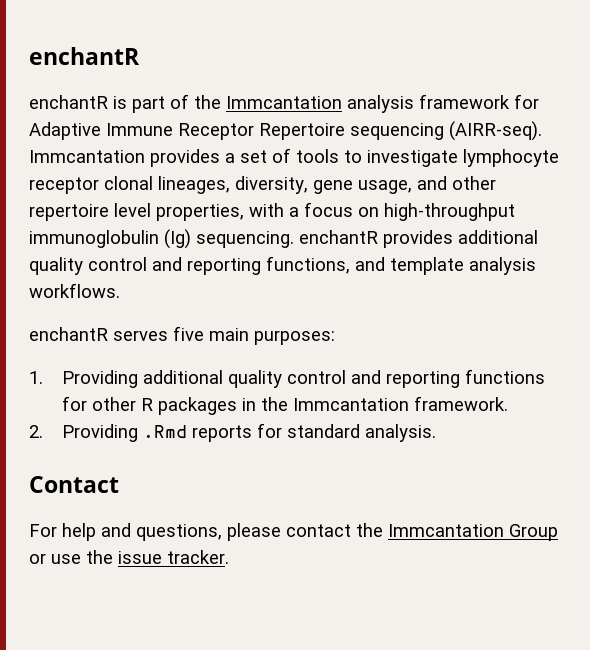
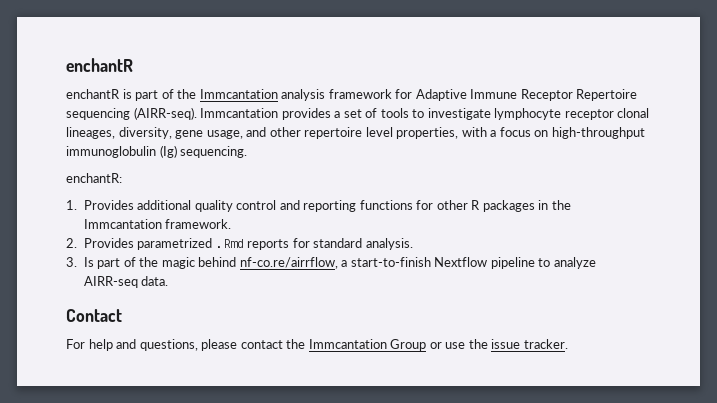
[299,230,538,248] [29,256,536,275] [29,283,120,298] [29,326,335,345] enchantR provides additional quality control and reporting functions, and template analysis workflows. // enchantR serves five main purposes: -> [66,173,122,183] // enchantR:
[61,370,138,388] Providing -> [83,200,134,210] Provides
[61,424,138,442] Providing -> [83,238,213,250] Provides parametrized
(436, 433) none -> [66,257,596,269] [83,276,169,288] // 3. Is part of the magic behind nf-co.re/airrflow, a start-to-finish Nextflow pipeline to analyze AIRR-seq data.

